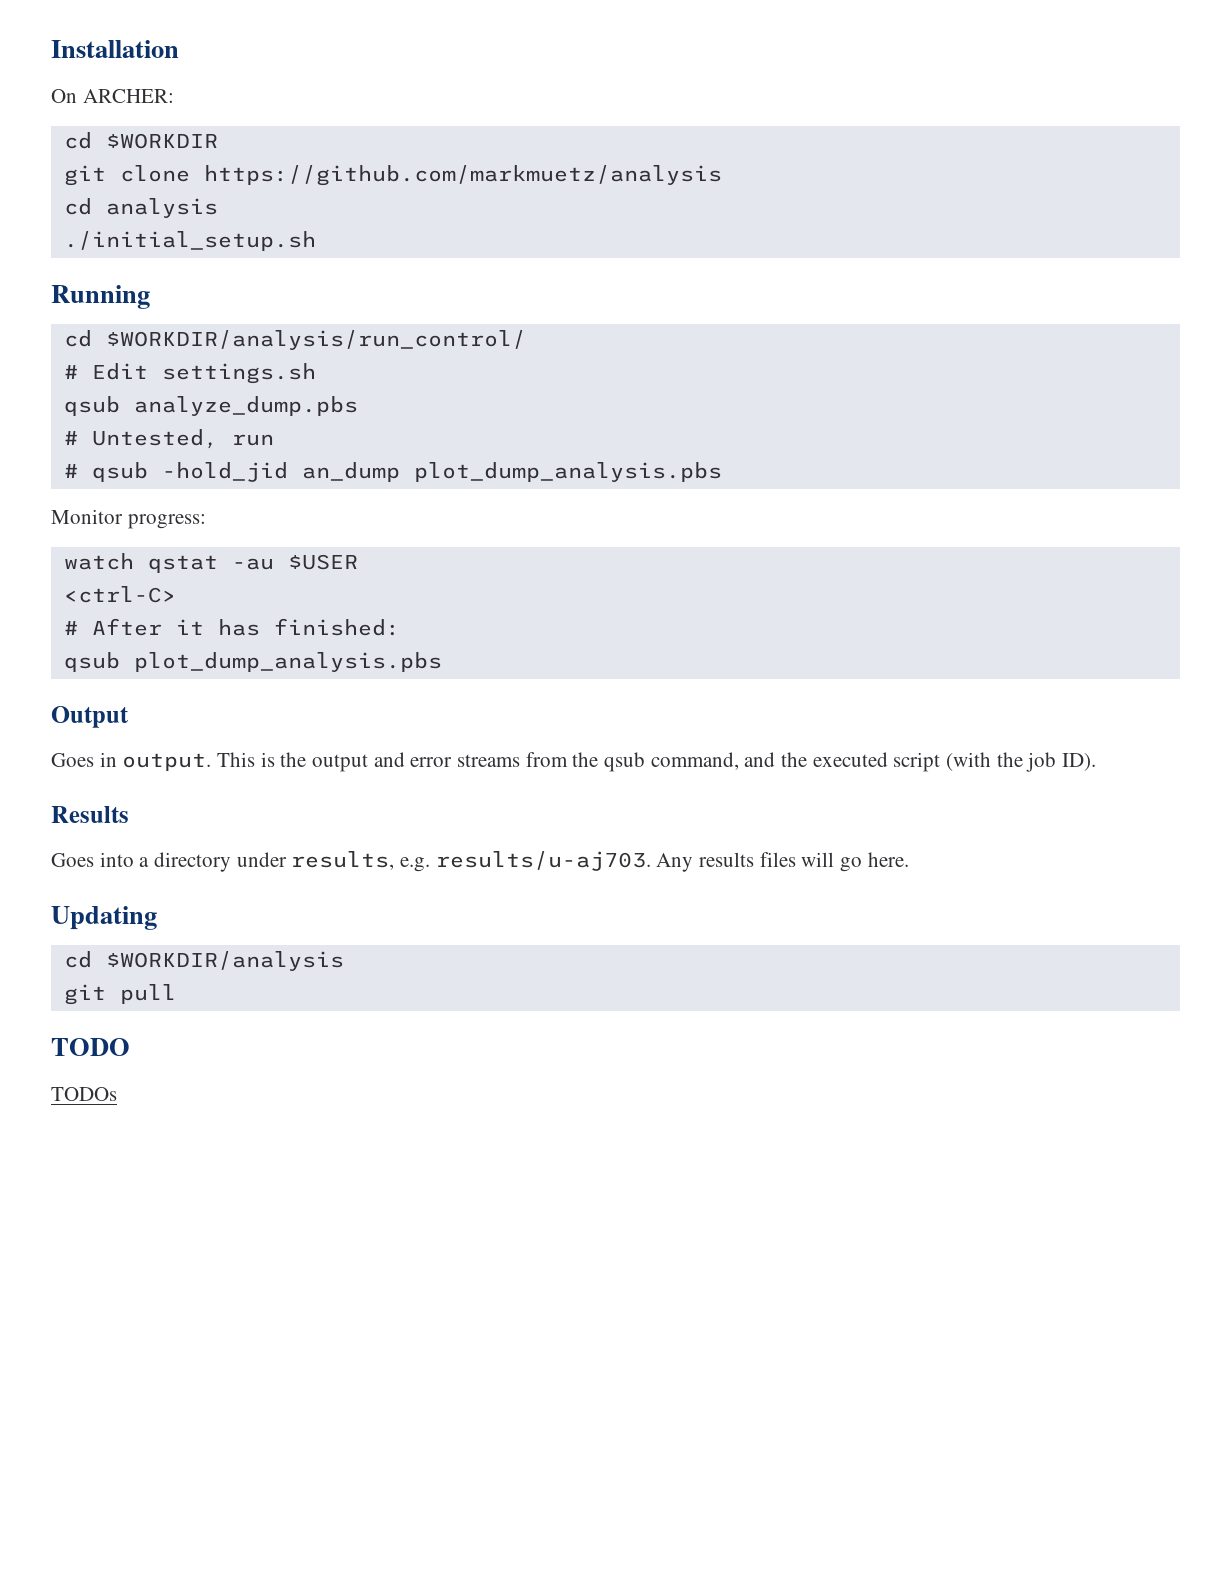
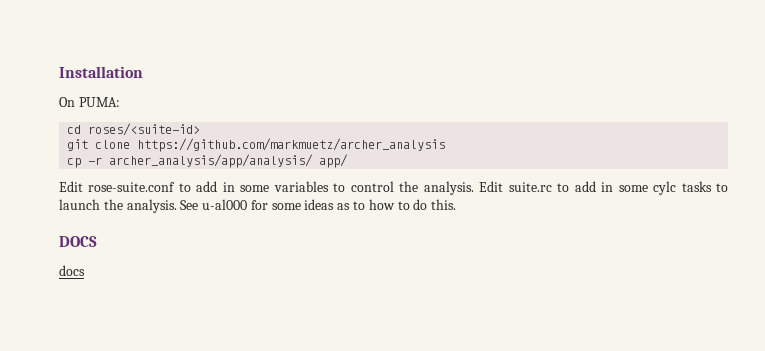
[82,89,174,103] [63,132,218,149] ARCHER: // cd $WORKDIR -> [78,97,120,107] [67,123,201,136] PUMA: // cd roses/<suite-id>
[203,165,722,186] [63,198,218,218] [63,231,316,251] [51,285,150,309] [63,330,526,350] [63,363,316,384] [63,396,358,416] [63,429,274,449] [63,462,722,482] [51,509,206,529] [63,553,358,573] [63,586,176,603] [63,618,400,636] [63,652,442,672] [51,706,129,728] [51,752,1097,772] [51,806,129,823] [51,851,909,872] [51,906,157,930] [63,951,344,971] [63,984,176,1005] [51,1038,130,1056] [51,1087,117,1101] https://github.com/markmuetz/analysis // cd analysis // ./initial_setup.sh // Running // cd $WORKDIR/analysis/run_control/ // # Edit settings.sh // qsub analyze_dump.pbs // # Untested, run // # qsub -hold_jid an_dump plot_dump_analysis.pbs // Monitor progress: // watch qstat -au $USER // <ctrl-C> // # After it has finished: // qsub plot_dump_analysis.pbs // Output // Goes in output. This is the output and error streams from the qsub command, and the executed script (with the job ID). // Results // Goes into a directory under results, e.g. results/u-aj703. Any results files will go here. // Updating // cd $WORKDIR/analysis // git pull // TODO // TODOs -> [137,138,446,152] [67,154,349,168] [59,181,728,195] [59,199,457,213] [59,236,97,247] [59,265,85,276] https://github.com/markmuetz/archer_analysis // cp -r archer_analysis/app/analysis/ app/ // Edit rose-suite.conf to add in some variables to control the analysis. Edit suite.rc to add in some cylc tasks to launch the analysis. See u-al000 for some ideas as to how to do this. // DOCS // docs

